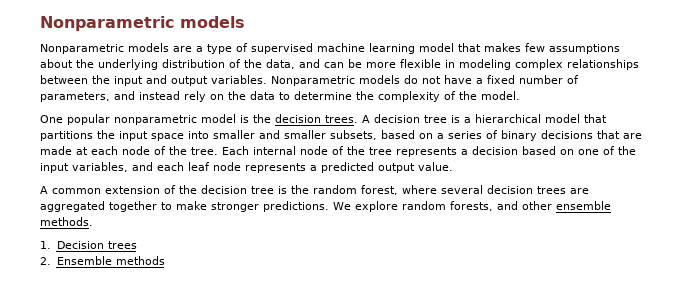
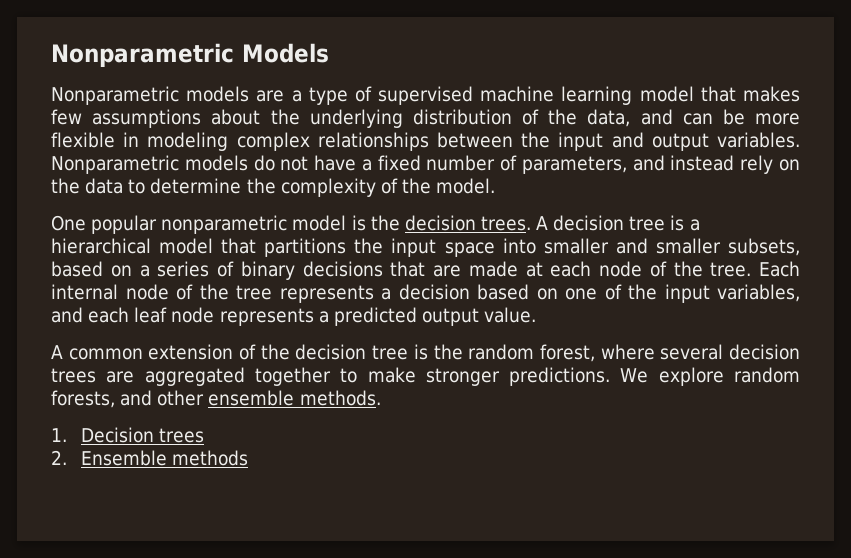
[40,16,245,31] Nonparametric models -> [51,43,329,67] Nonparametric Models

